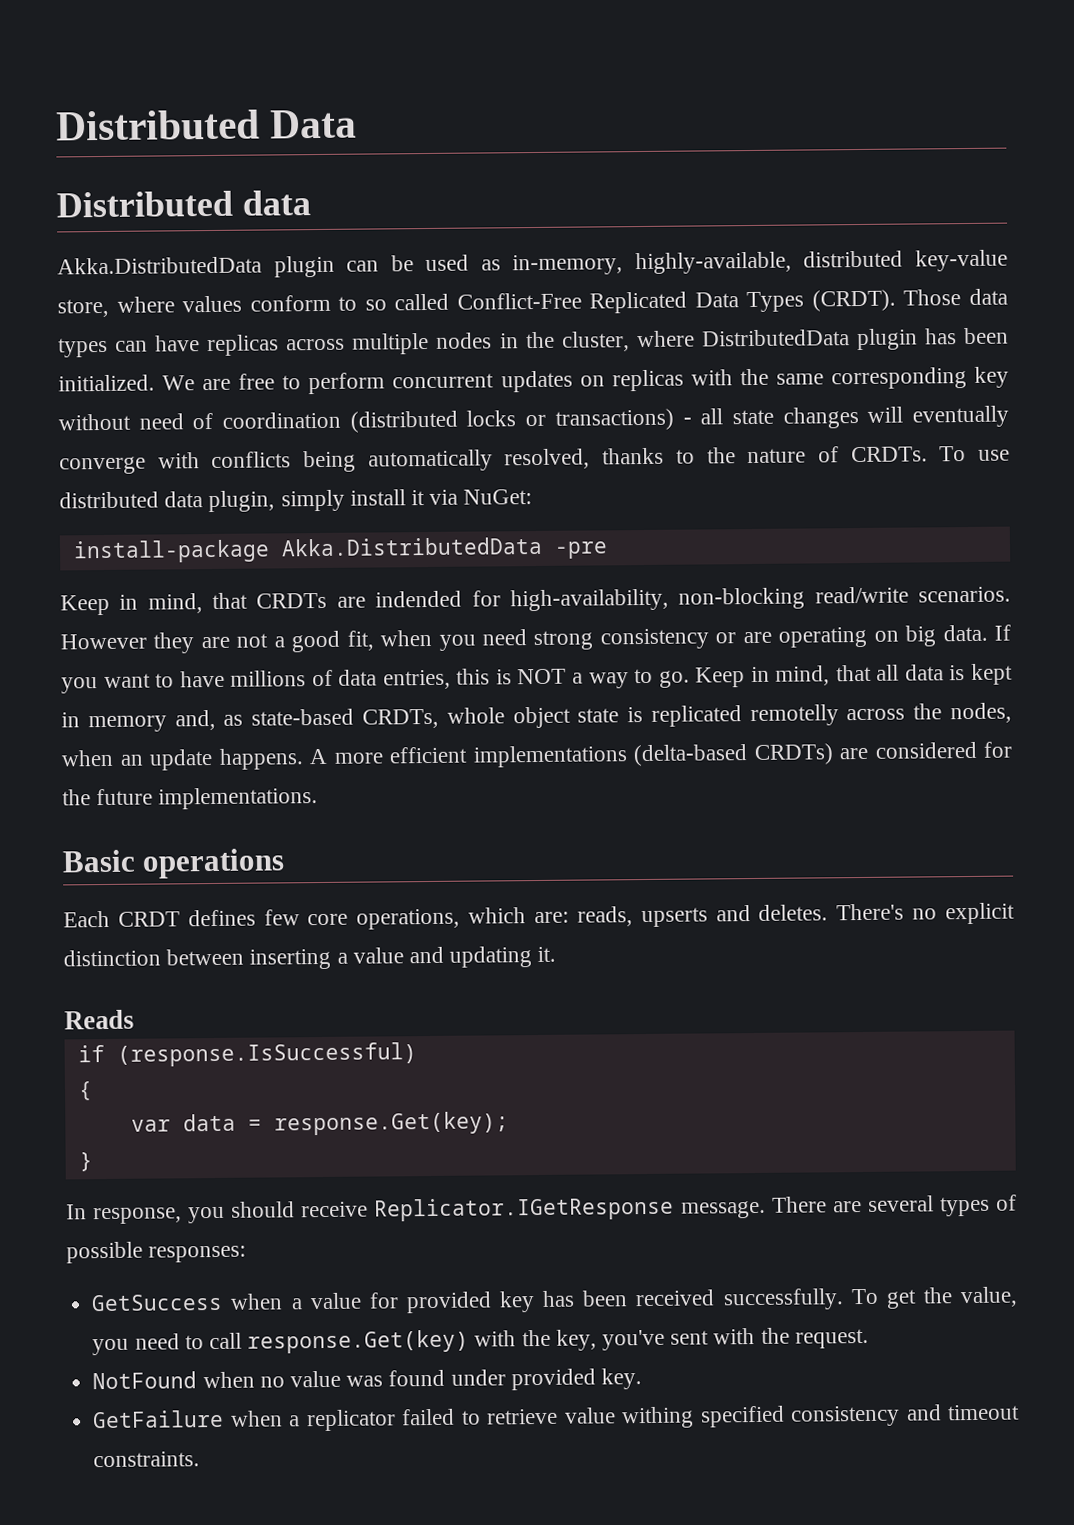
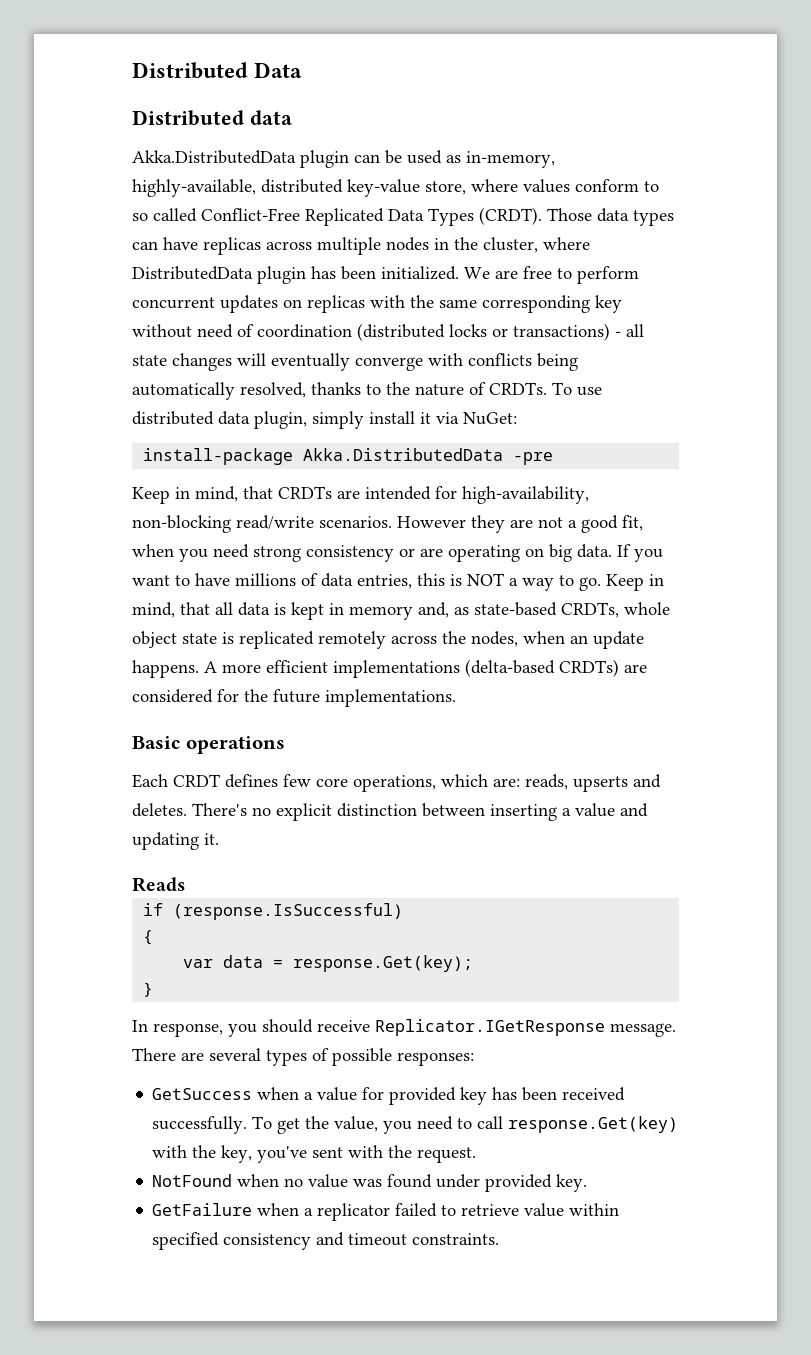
[375,590,463,608] indended -> [365,486,431,500] intended
[749,704,839,727] remotelly -> [318,631,386,649] remotely
[621,1406,695,1429] withing -> [569,1203,620,1216] within

